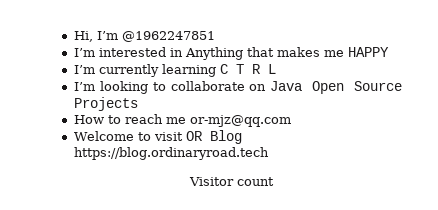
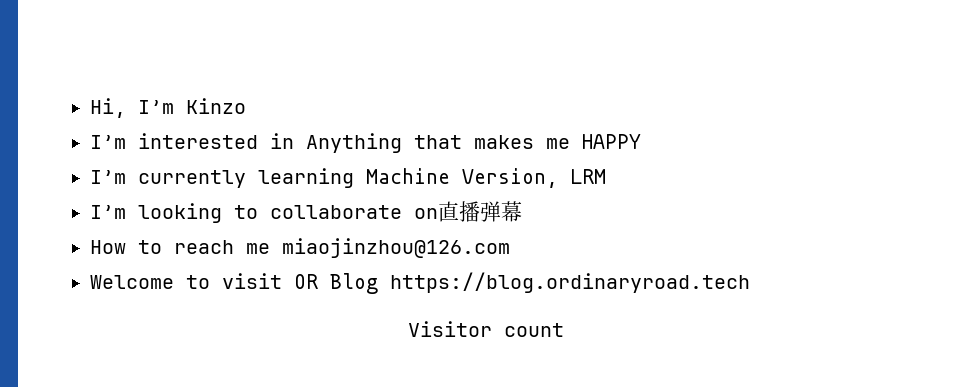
[121,31,215,42] @1962247851 -> [186,98,246,114] Kinzo
[219,64,276,74] C T R L -> [366,168,606,188] Machine Version, LRM
[270,81,402,94] [73,97,138,111] Java Open Source Projects -> [438,201,522,222] 直播弹幕
[189,115,291,127] or-mjz@qq.com -> [282,238,510,258] miaojinzhou@126.com

